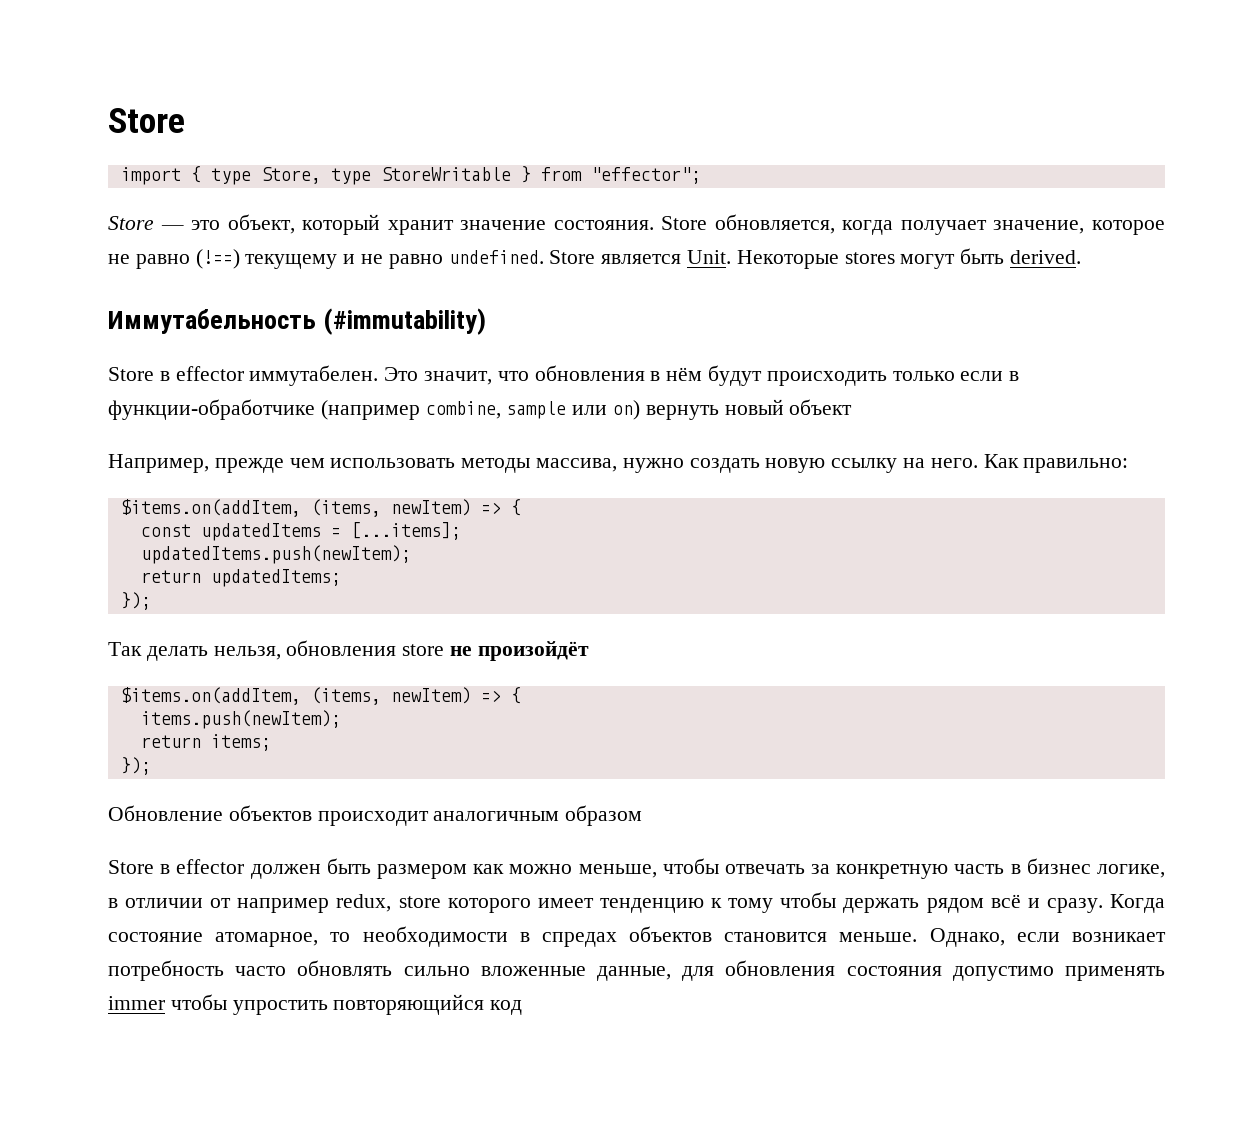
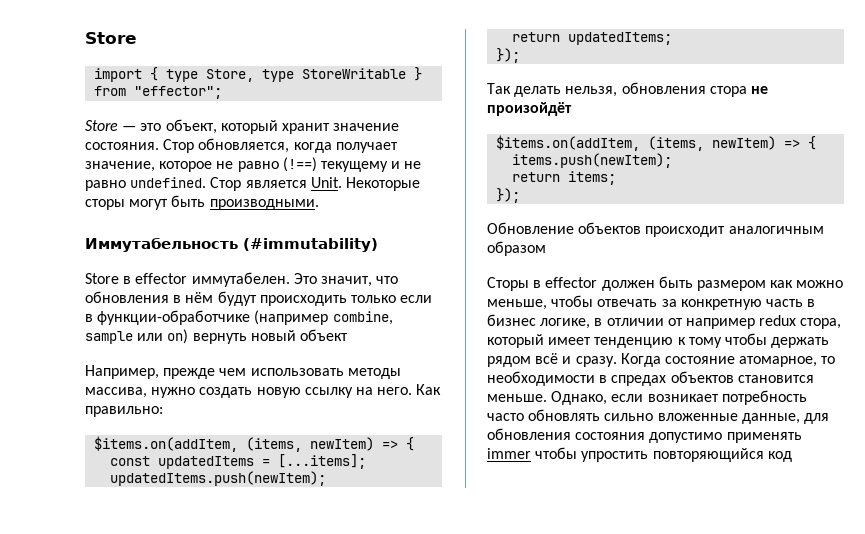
[661,216,708,230] Store -> [163,139,195,153] Стор
[549,250,596,264] Store -> [210,177,242,191] Стор
[844,252,895,264] stores -> [85,199,125,210] сторы
[1010,250,1082,264] derived. -> [209,199,319,210] производными.
[402,644,445,656] store -> [709,86,747,97] стора
[108,860,154,874] Store -> [487,277,529,291] Сторы
[336,894,531,913] redux, store которого -> [759,315,842,329] [487,334,544,348] redux стора, который

